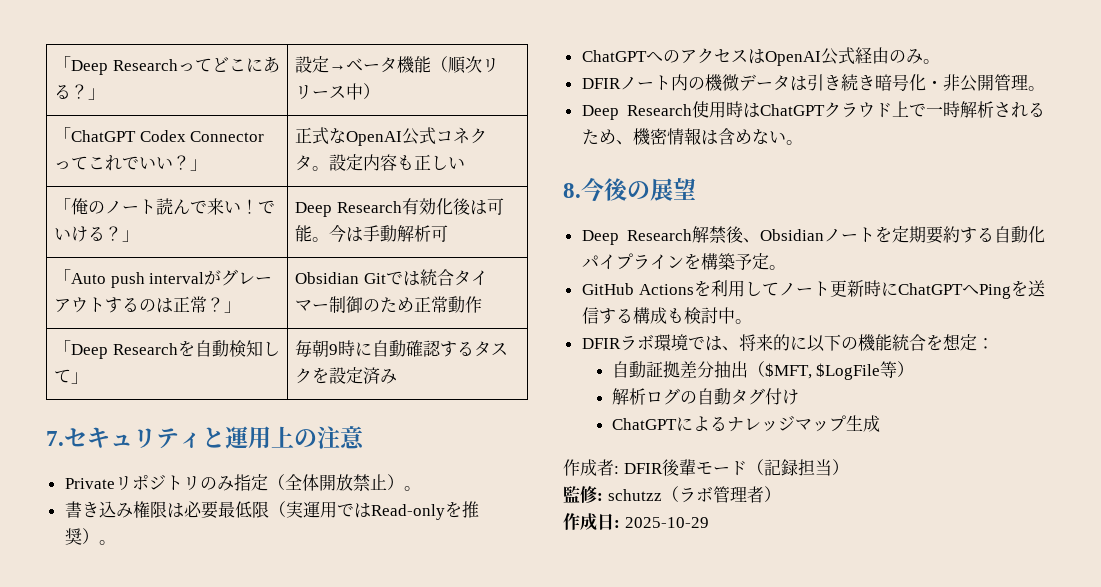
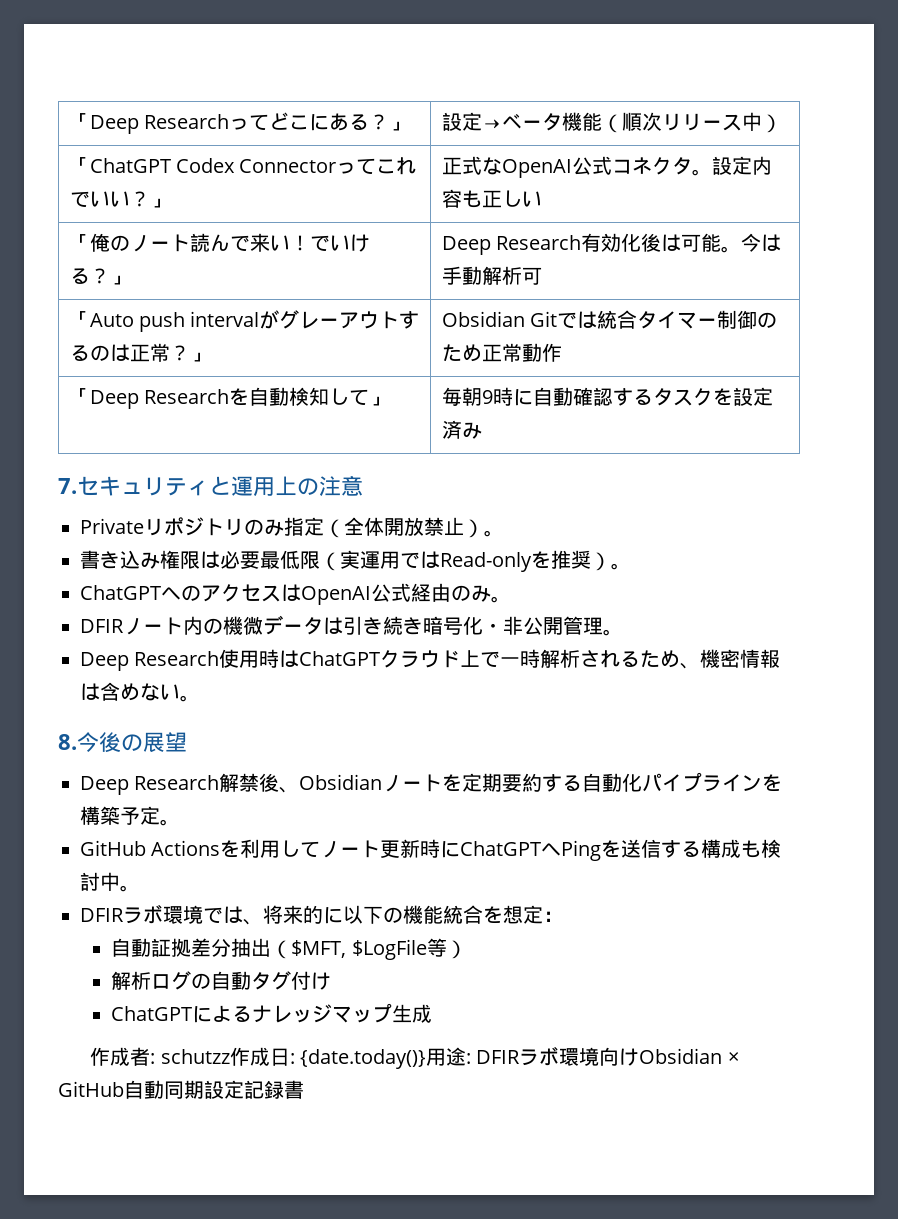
[623,459,849,476] [563,486,781,503] [563,513,709,531] DFIR後輩モード（記録担当） // 監修: schutzz（ラボ管理者） // 作成日: 2025-10-29 -> [160,1046,739,1069] [58,1080,304,1099] schutzz作成日: {date.today()}用途: DFIRラボ環境向けObsidian × GitHub自動同期設定記録書

